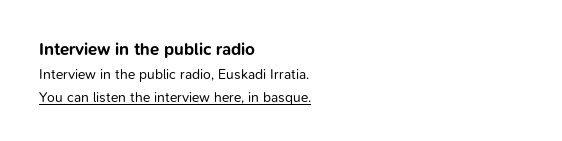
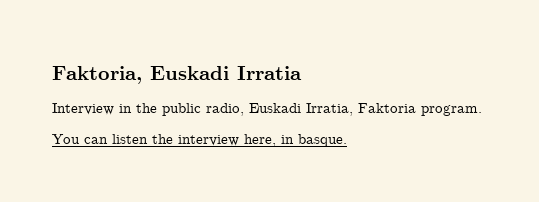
[39,42,255,58] Interview in the public radio -> [52,66,302,84] Faktoria, Euskadi Irratia
[270,69,309,79] Irratia. -> [306,103,482,116] Irratia, Faktoria program.

